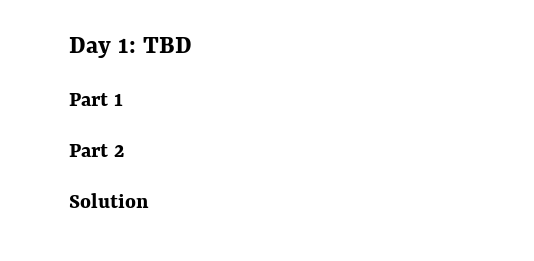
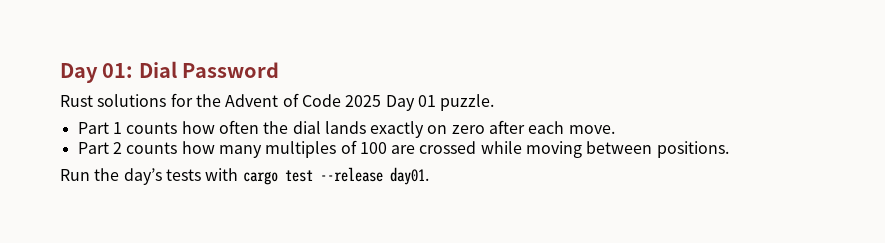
[69,37,193,58] [69,93,124,106] [69,144,125,157] [69,193,149,208] Day 1: TBD // Part 1 // Part 2 // Solution -> [60,61,280,83] [60,93,495,111] [77,120,615,138] [77,140,729,158] [60,167,429,185] Day 01: Dial Password // Rust solutions for the Advent of Code 2025 Day 01 puzzle. // Part 1 counts how often the dial lands exactly on zero after each move. // Part 2 counts how many multiples of 100 are crossed while moving between positions. // Run the day’s tests with cargo test --release day01.

